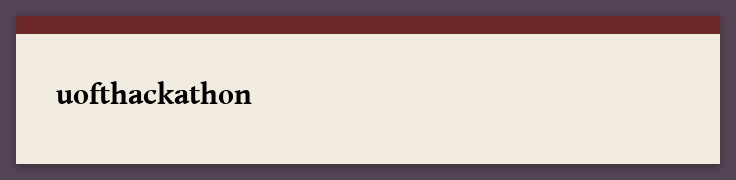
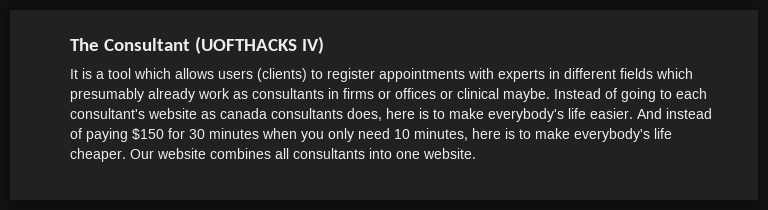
[56,81,252,104] uofthackathon -> [70,36,324,54] [70,68,693,82] [70,88,707,102] [70,108,712,122] [70,128,672,142] [70,148,476,162] The Consultant (UOFTHACKS IV) // It is a tool which allows users (clients) to register appointments with experts in different fields which presumably already work as consultants in firms or offices or clinical maybe. Instead of going to each consultant's website as canada consultants does, here is to make everybody's life easier. And instead of paying $150 for 30 minutes when you only need 10 minutes, here is to make everybody's life cheaper. Our website combines all consultants into one website.

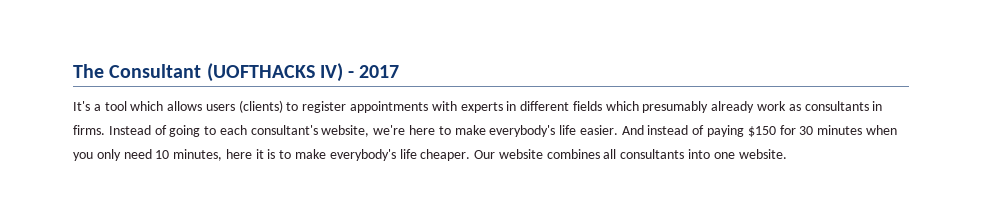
[70,68,92,79] // It is -> [348,65,400,78] [73,101,90,111] - 2017 // It's
[343,88,550,102] firms or offices or clinical maybe. -> [73,125,105,135] firms.
[148,108,429,121] website as canada consultants does, here is -> [321,125,436,137] website, we're here
(501, 133) none -> [255,149,264,159] it

